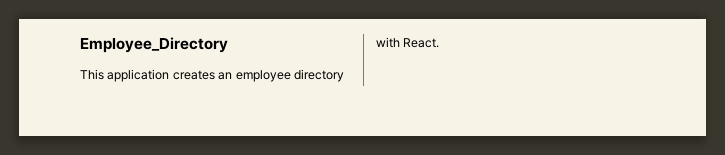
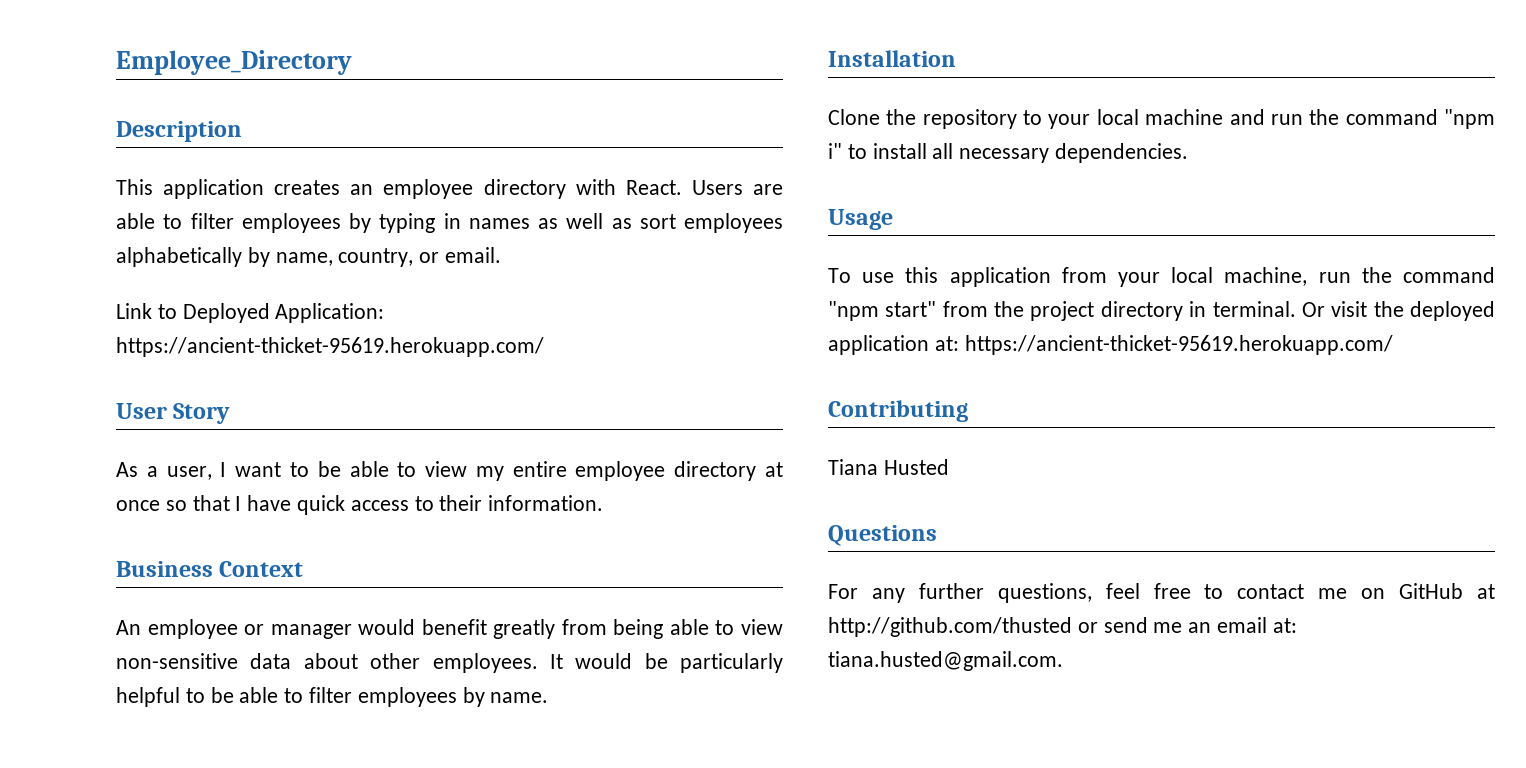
(228, 45) none -> [116,121,242,142] // Description
(440, 43) none -> [691,180,783,195] [116,213,783,233] [116,247,502,267] [116,303,385,323] [116,337,544,357] [116,403,231,424] [116,461,783,481] [116,495,604,515] [116,561,304,577] [116,619,783,639] [116,653,783,673] [116,687,549,707] [828,50,956,67] [828,109,1495,129] [828,143,1189,163] [828,209,893,230] [828,267,1495,287] [828,301,1495,321] [828,335,1393,355] [828,400,968,422] [828,459,949,475] [828,525,937,546] [828,583,1495,603] [828,617,1297,637] [828,651,1063,671] Users are able to filter employees by typing in names as well as sort employees alphabetically by name, country, or email. // Link to Deployed Application: https://ancient-thicket-95619.herokuapp.com/ // User Story // As a user, I want to be able to view my entire employee directory at once so that I have quick access to their information. // Business Context // An employee or manager would benefit greatly from being able to view non-sensitive data about other employees. It would be particularly helpful to be able to filter employees by name. // Installation // Clone the repository to your local machine and run the command "npm i" to install all necessary dependencies. // Usage // To use this application from your local machine, run the command "npm start" from the project directory in terminal. Or visit the deployed application at: https://ancient-thicket-95619.herokuapp.com/ // Contributing // Tiana Husted // Questions // For any further questions, feel free to contact me on GitHub at http://github.com/thusted or send me an email at: tiana.husted@gmail.com.

